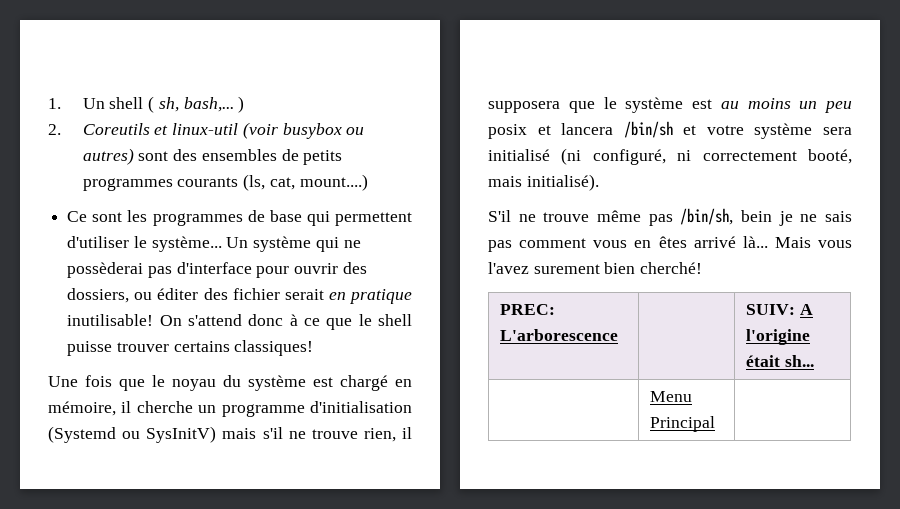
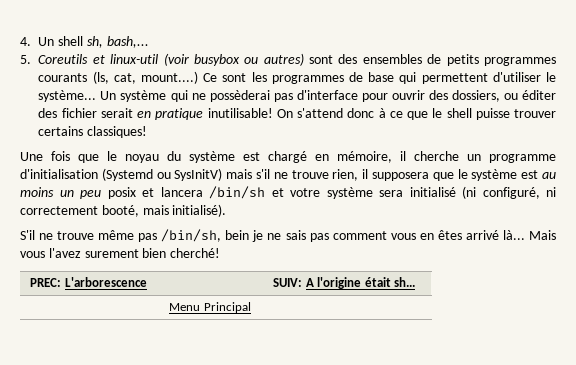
[48,98,61,109] 1. -> [20,37,31,46] 4.
[148,96,155,113] ( -> (84, 41) none
[238,96,245,113] [48,124,61,135] ) // 2. -> [20,55,31,64] // 5.
(368, 182) // -> (198, 77) none

